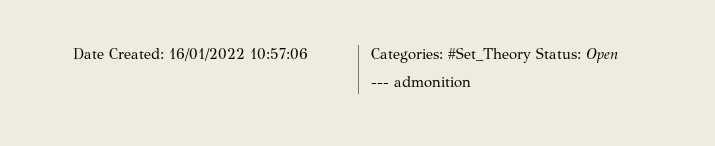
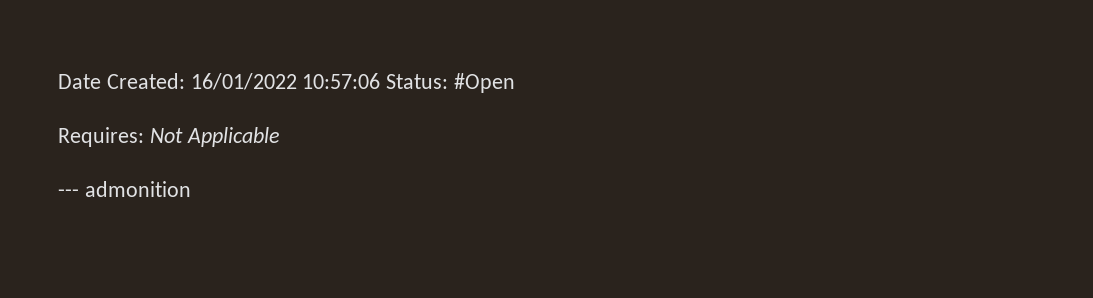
[371,47,618,63] Categories: #Set_Theory Status: Open -> [386,73,516,93] [58,127,280,147] Status: #Open // Requires: Not Applicable

